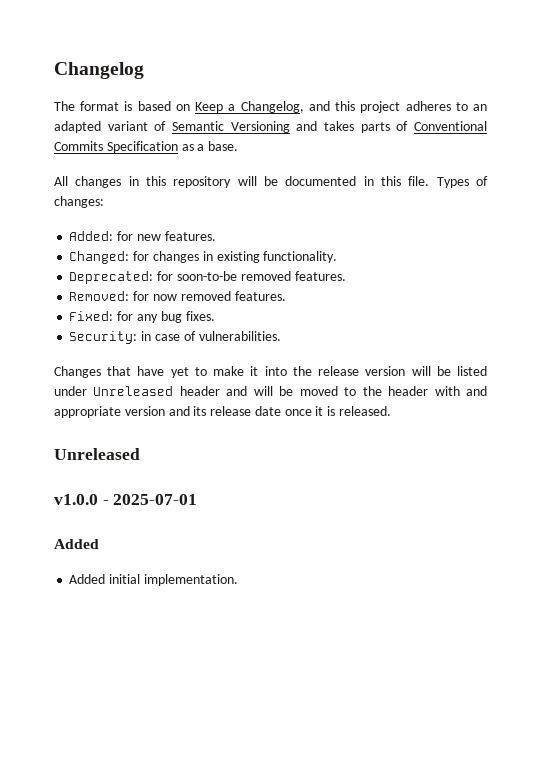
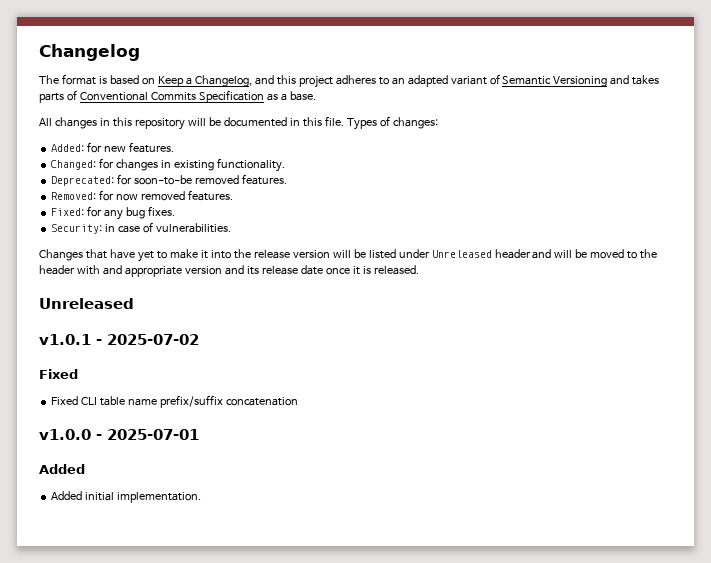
(140, 454) none -> [39,334,199,345] [39,369,78,379] [51,395,298,408] // v1.0.1 - 2025-07-02 // Fixed // Fixed CLI table name prefix/suffix concatenation

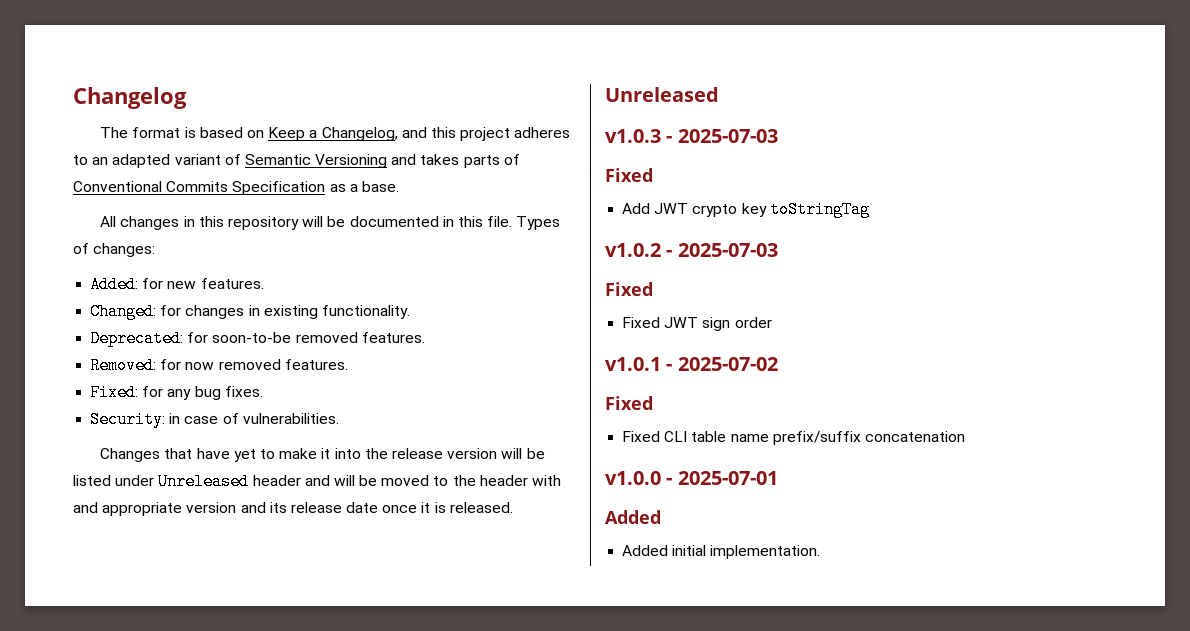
(134, 303) none -> [605,129,778,143] [605,168,653,182] [622,201,870,218] [605,243,778,257] [605,282,653,296] [622,317,772,331] // v1.0.3 - 2025-07-03 // Fixed // Add JWT crypto key toStringTag // v1.0.2 - 2025-07-03 // Fixed // Fixed JWT sign order

